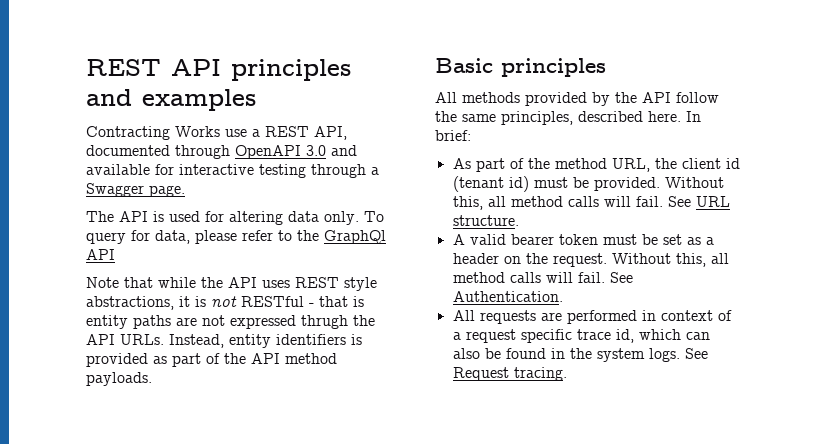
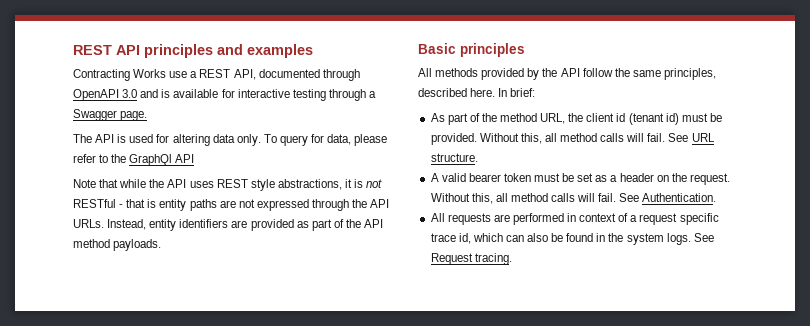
(357, 150) none -> [161,89,171,98] is
[301,315,348,329] thrugh -> [311,199,349,211] through
[351,334,362,345] is -> [231,220,248,228] are

